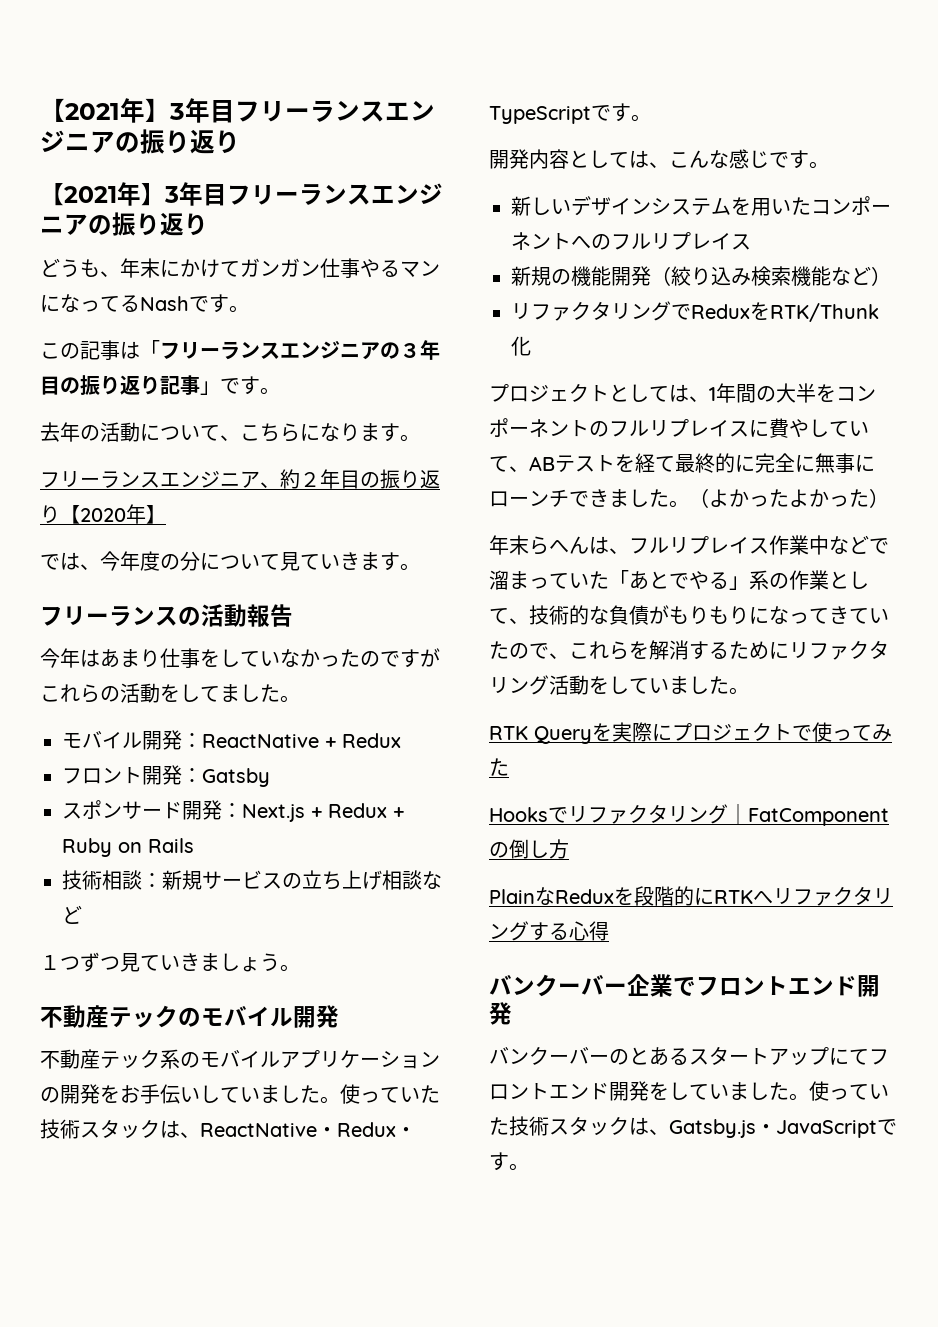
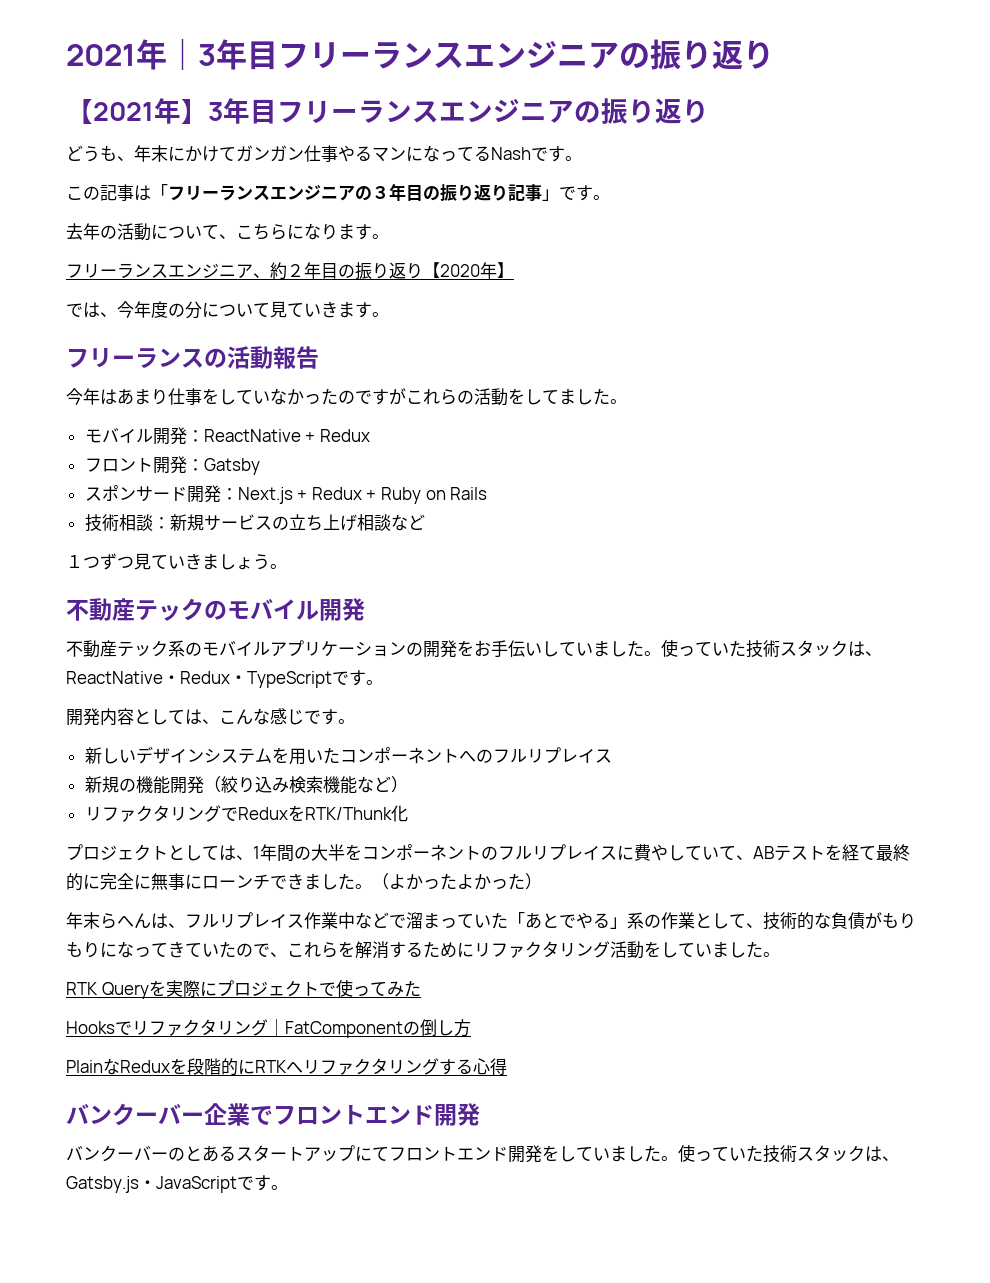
[40,98,170,123] 【2021年】 -> [66,39,198,71] 2021年｜

